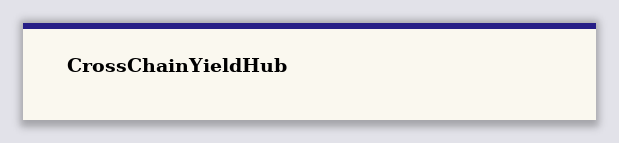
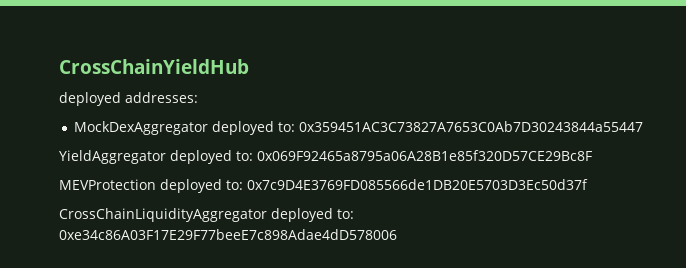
(287, 65) none -> [59,92,198,106] [73,121,643,135] [59,150,592,164] [59,179,588,193] [59,208,354,222] [59,229,397,240] // deployed addresses: // MockDexAggregator deployed to: 0x359451AC3C73827A7653C0Ab7D30243844a55447 // YieldAggregator deployed to: 0x069F92465a8795a06A28B1e85f320D57CE29Bc8F // MEVProtection deployed to: 0x7c9D4E3769FD085566de1DB20E5703D3Ec50d37f // CrossChainLiquidityAggregator deployed to: 0xe34c86A03F17E29F77beeE7c898Adae4dD578006

